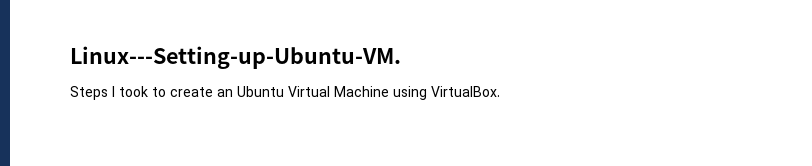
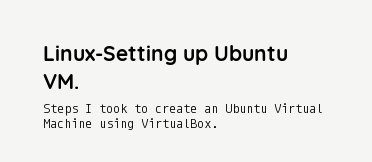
[70,46,401,69] Linux---Setting-up-Ubuntu-VM. -> [43,45,288,65] [43,74,79,89] Linux-Setting up Ubuntu VM.

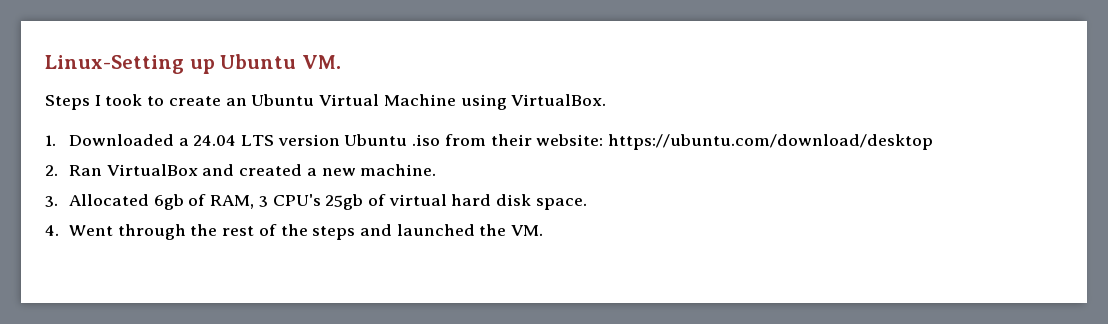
(218, 123) none -> [45,134,934,150] [45,164,437,176] [45,194,587,210] [45,224,544,240] // 1. Downloaded a 24.04 LTS version Ubuntu .iso from their website: https://ubuntu.com/download/desktop // 2. Ran VirtualBox and created a new machine. // 3. Allocated 6gb of RAM, 3 CPU's 25gb of virtual hard disk space. // 4. Went through the rest of the steps and launched the VM.

